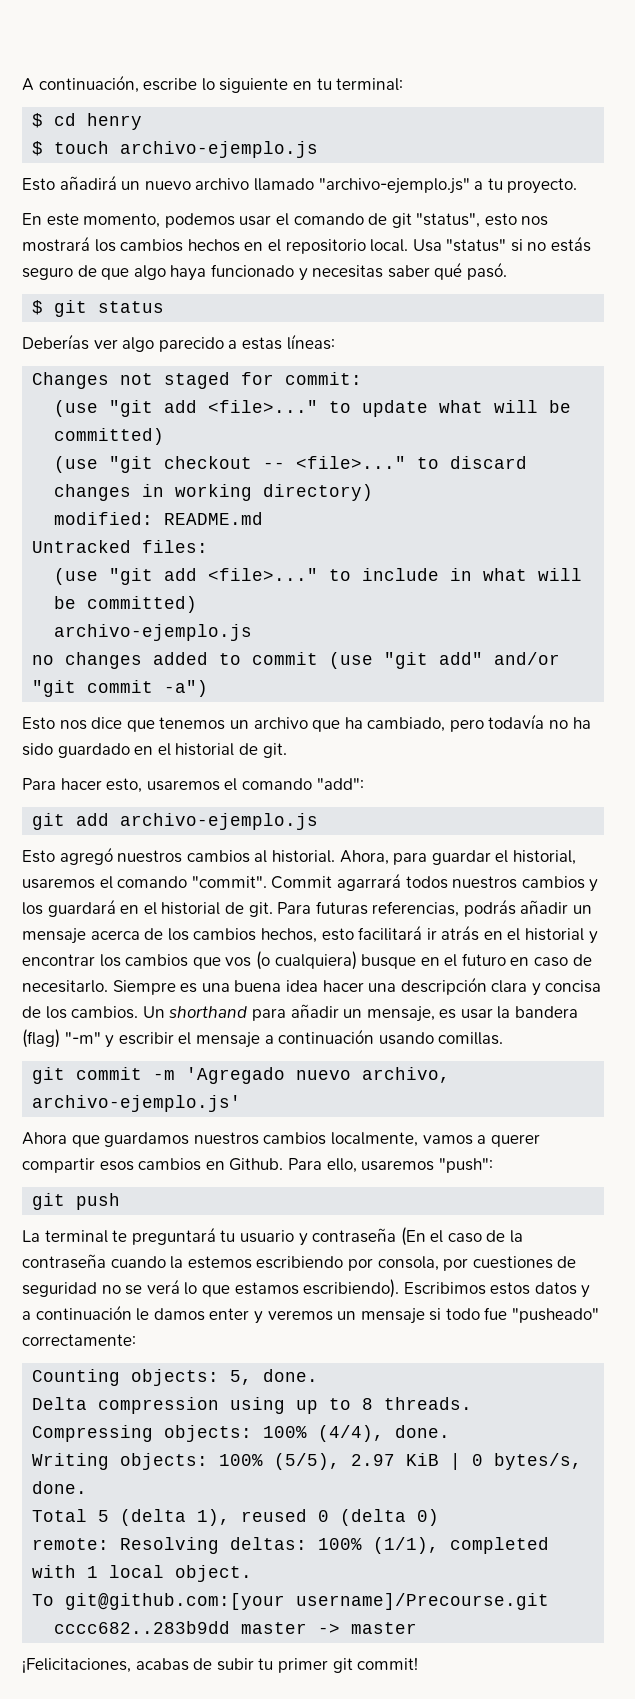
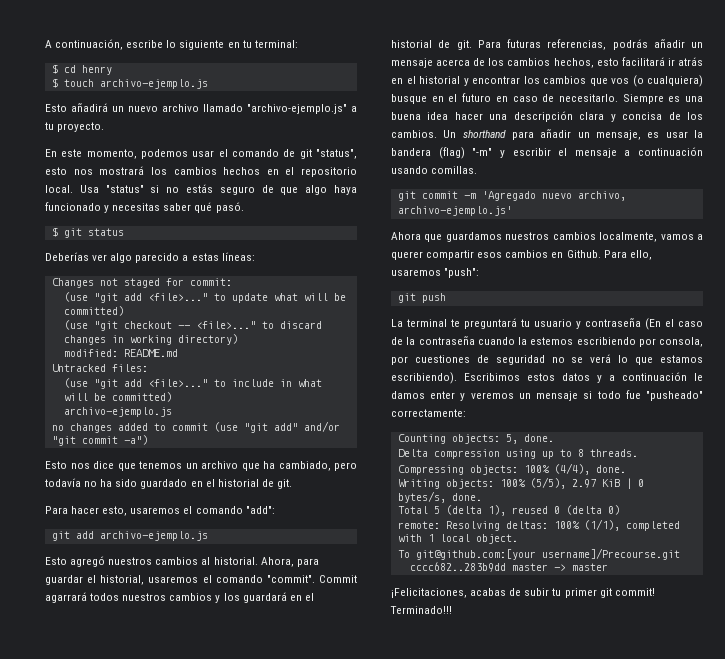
(419, 1663) none -> [390,606,452,614] Terminado!!!

